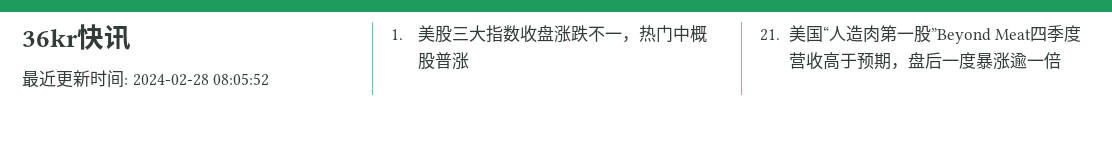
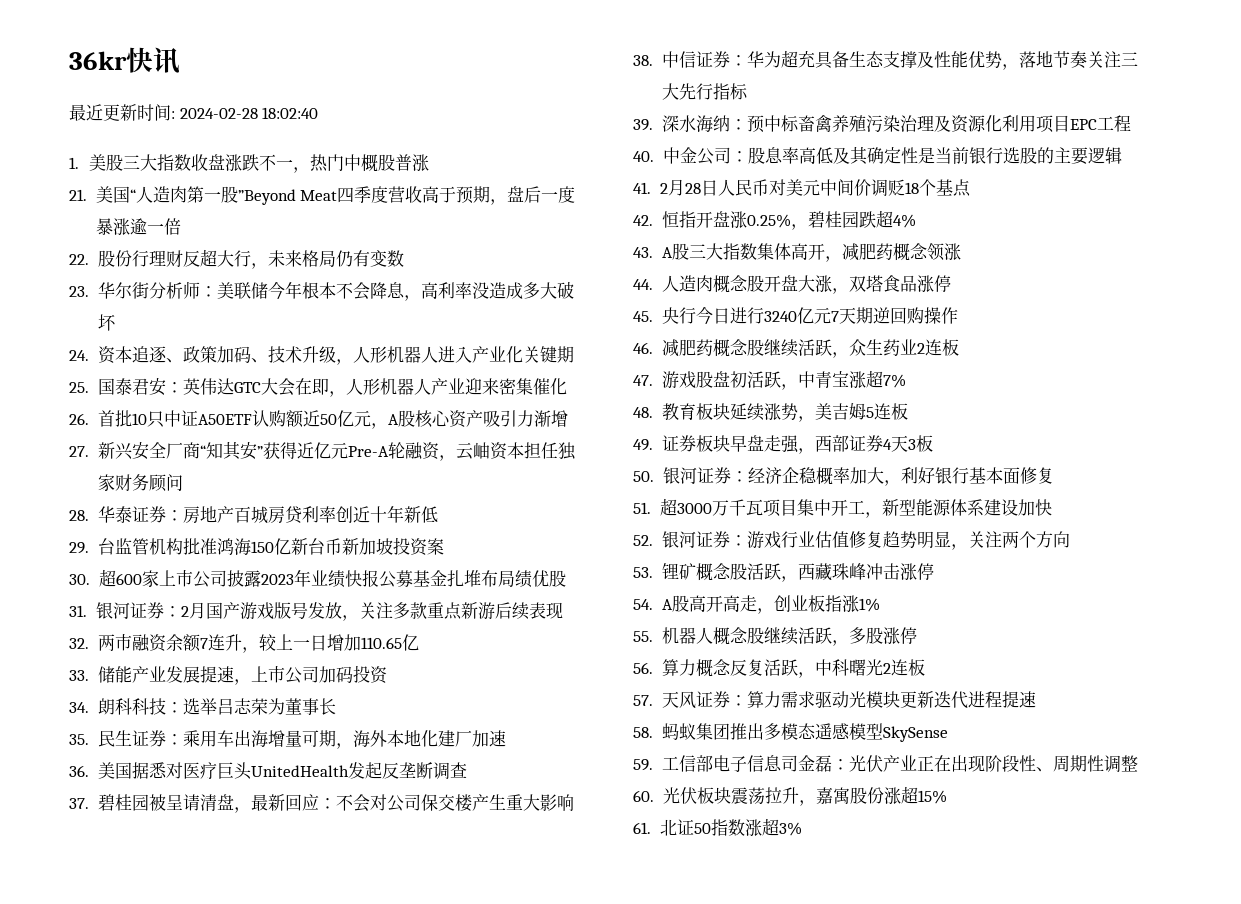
[213,73,270,86] 08:05:52 -> [262,107,319,119] 18:02:40
(1061, 60) none -> [69,249,404,269] [69,281,574,301] [97,314,116,331] [69,346,574,365] [69,378,567,397] [69,410,568,429] [69,441,576,461] [97,474,183,492] [69,505,438,524] [69,537,444,556] [69,569,566,588] [69,602,563,621] [69,634,419,653] [69,665,388,685] [69,698,336,715] [69,730,506,749] [69,762,467,780] [69,794,574,813] [633,50,1138,70] [661,83,748,100] [633,115,1131,133] [633,146,1122,165] [633,179,971,197] [633,210,916,230] [633,243,961,262] [633,275,951,294] [633,306,958,325] [633,339,959,358] [633,370,906,390] [633,402,908,422] [633,435,933,454] [633,467,1054,486] [633,498,1052,518] [633,531,1070,550] [633,563,934,582] [633,595,880,614] [633,627,917,646] [633,659,925,678] [633,691,1036,709] [633,723,948,742] [633,755,1138,773] [633,786,947,806] [633,818,802,836] // 22.股份行理财反超大行，未来格局仍有变数 // 23.华尔街分析师：美联储今年根本不会降息，高利率没造成多大破坏 // 24.资本追逐、政策加码、技术升级，人形机器人进入产业化关键期 // 25.国泰君安：英伟达GTC大会在即，人形机器人产业迎来密集催化 // 26.首批10只中证A50ETF认购额近50亿元，A股核心资产吸引力渐增 // 27.新兴安全厂商“知其安”获得近亿元Pre-A轮融资，云岫资本担任独家财务顾问 // 28.华泰证券：房地产百城房贷利率创近十年新低 // 29.台监管机构批准鸿海150亿新台币新加坡投资案 // 30.超600家上市公司披露2023年业绩快报公募基金扎堆布局绩优股 // 31.银河证券：2月国产游戏版号发放，关注多款重点新游后续表现 // 32.两市融资余额7连升，较上一日增加110.65亿 // 33.储能产业发展提速，上市公司加码投资 // 34.朗科科技：选举吕志荣为董事长 // 35.民生证券：乘用车出海增量可期，海外本地化建厂加速 // 36.美国据悉对医疗巨头UnitedHealth发起反垄断调查 // 37.碧桂园被呈请清盘，最新回应：不会对公司保交楼产生重大影响 // 38.中信证券：华为超充具备生态支撑及性能优势，落地节奏关注三大先行指标 // 39.深水海纳：预中标畜禽养殖污染治理及资源化利用项目EPC工程 // 40.中金公司：股息率高低及其确定性是当前银行选股的主要逻辑 // 41. 2月28日人民币对美元中间价调贬18个基点 // 42.恒指开盘涨0.25%，碧桂园跌超4% // 43. A股三大指数集体高开，减肥药概念领涨 // 44.人造肉概念股开盘大涨，双塔食品涨停 // 45.央行今日进行3240亿元7天期逆回购操作 // 46.减肥药概念股继续活跃，众生药业2连板 // 47.游戏股盘初活跃，中青宝涨超7% // 48.教育板块延续涨势，美吉姆5连板 // 49.证券板块早盘走强，西部证券4天3板 // 50.银河证券：经济企稳概率加大，利好银行基本面修复 // 51.超3000万千瓦项目集中开工，新型能源体系建设加快 // 52.银河证券：游戏行业估值修复趋势明显，关注两个方向 // 53.锂矿概念股活跃，西藏珠峰冲击涨停 // 54. A股高开高走，创业板指涨1% // 55.机器人概念股继续活跃，多股涨停 // 56.算力概念反复活跃，中科曙光2连板 // 57.天风证券：算力需求驱动光模块更新迭代进程提速 // 58.蚂蚁集团推出多模态遥感模型SkySense // 59.工信部电子信息司金磊：光伏产业正在出现阶段性、周期性调整 // 60.光伏板块震荡拉升，嘉寓股份涨超15% // 61.北证50指数涨超3%

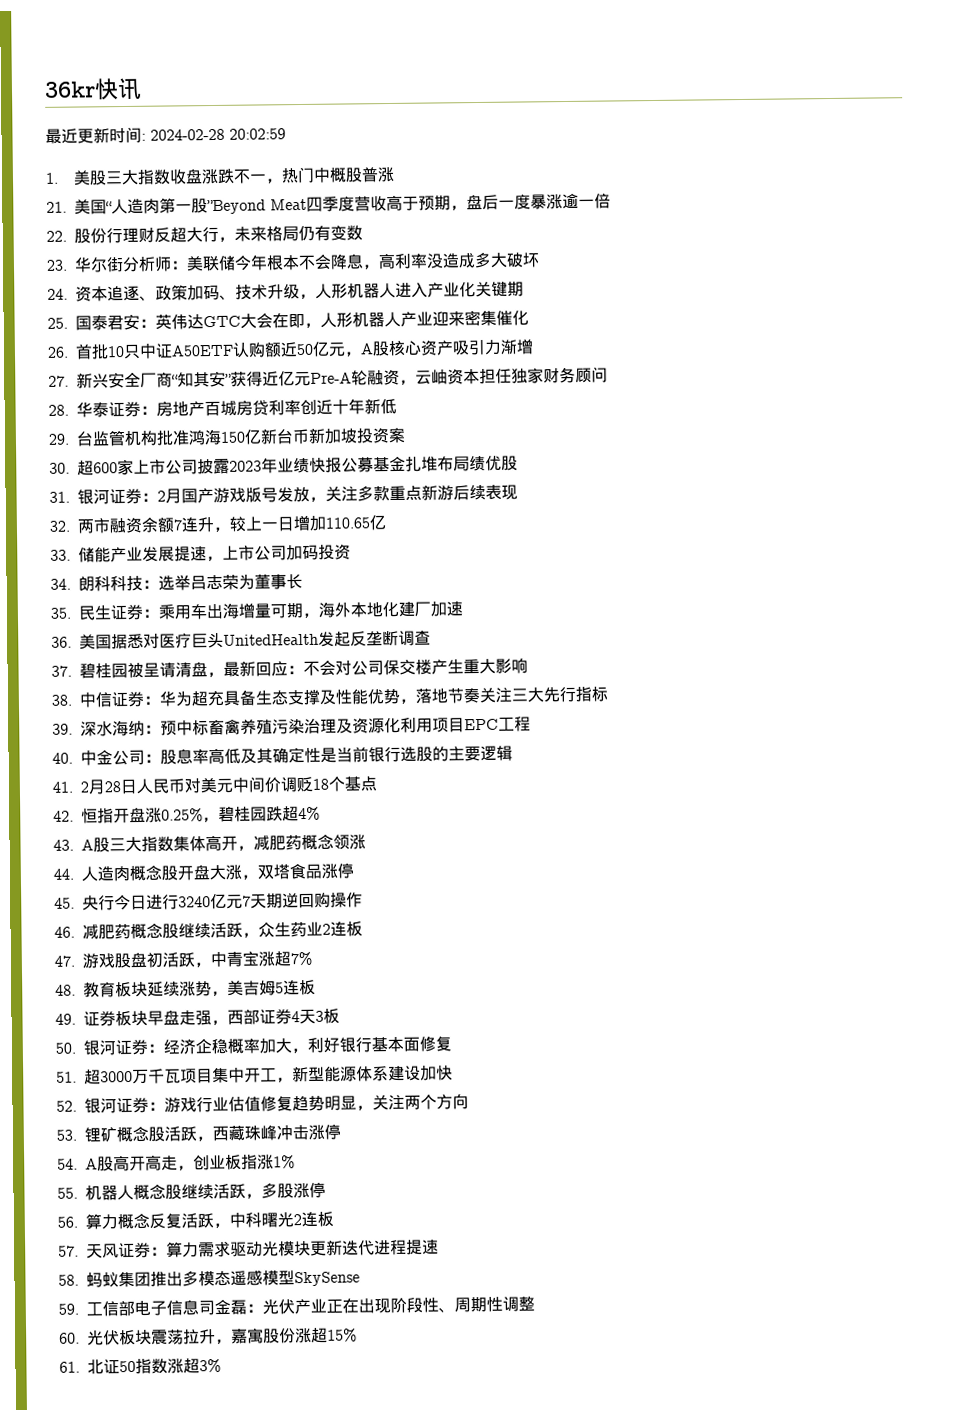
[262,107,319,119] 18:02:40 -> [229,128,286,140] 20:02:59

